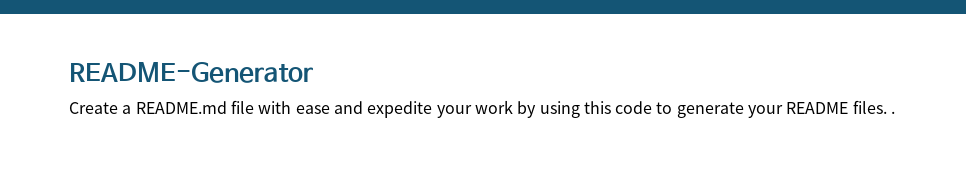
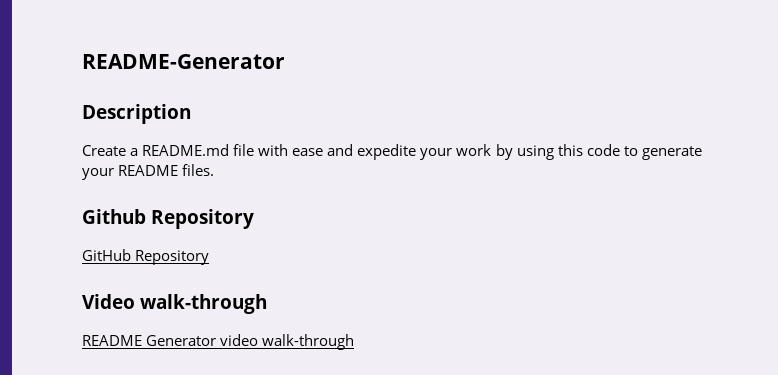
(313, 72) none -> [82,104,191,124] // Description
[891,111,896,114] . -> [82,209,255,229] [82,249,210,265] [82,294,268,314] [82,334,355,350] // Github Repository // GitHub Repository // Video walk-through // README Generator video walk-through

